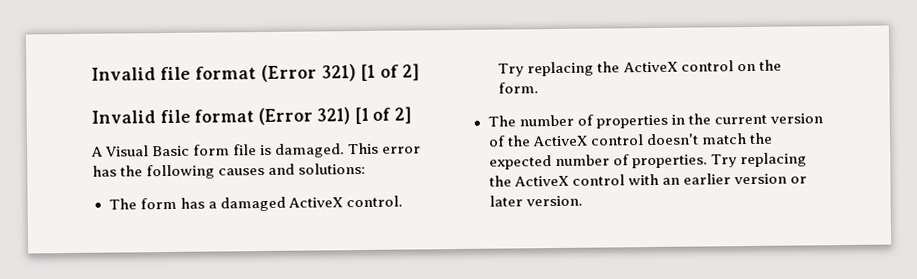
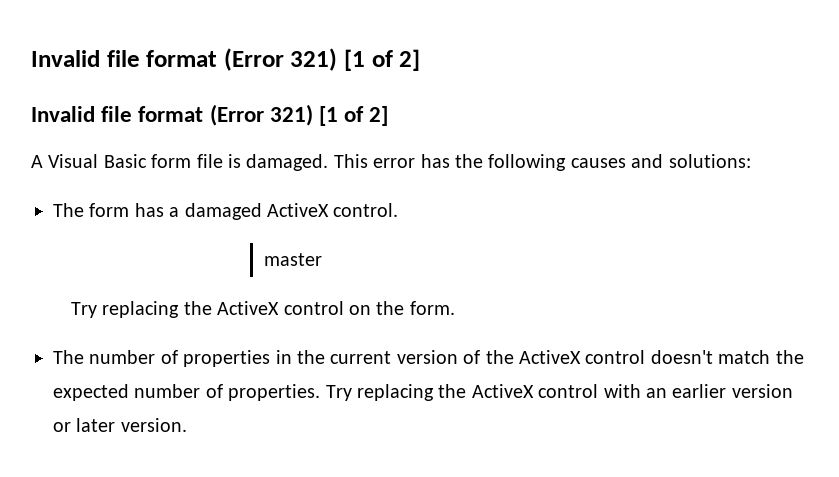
(403, 201) none -> [264,253,323,266] // master

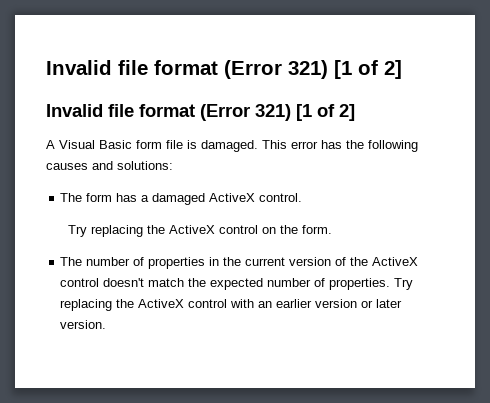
[264,253,323,266] // master -> (303, 197) none

